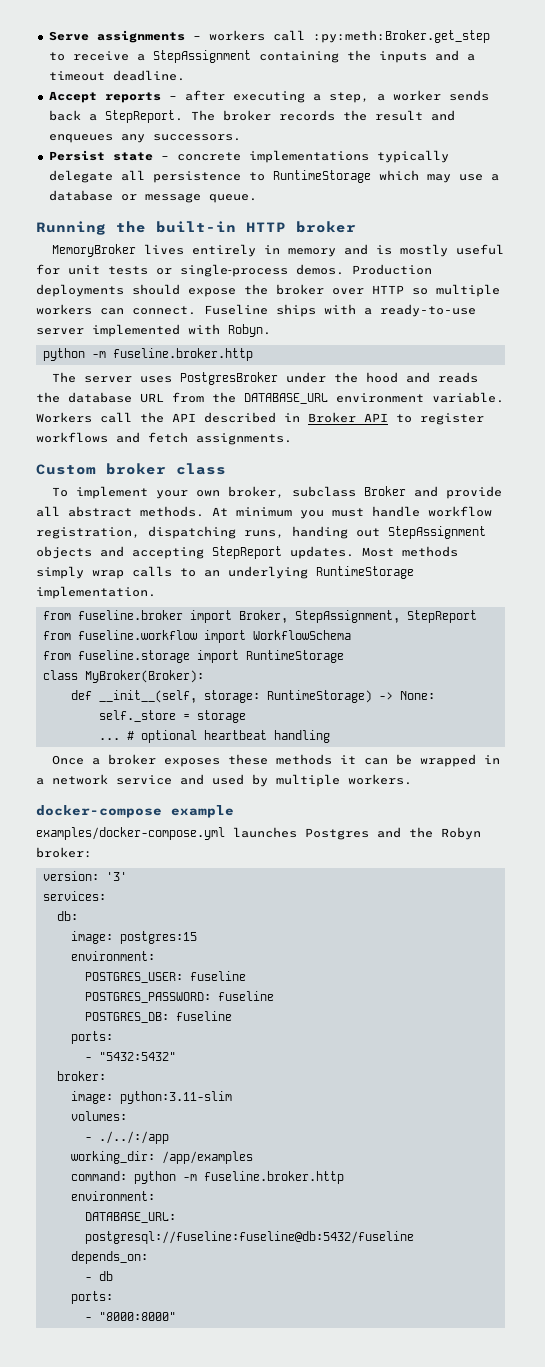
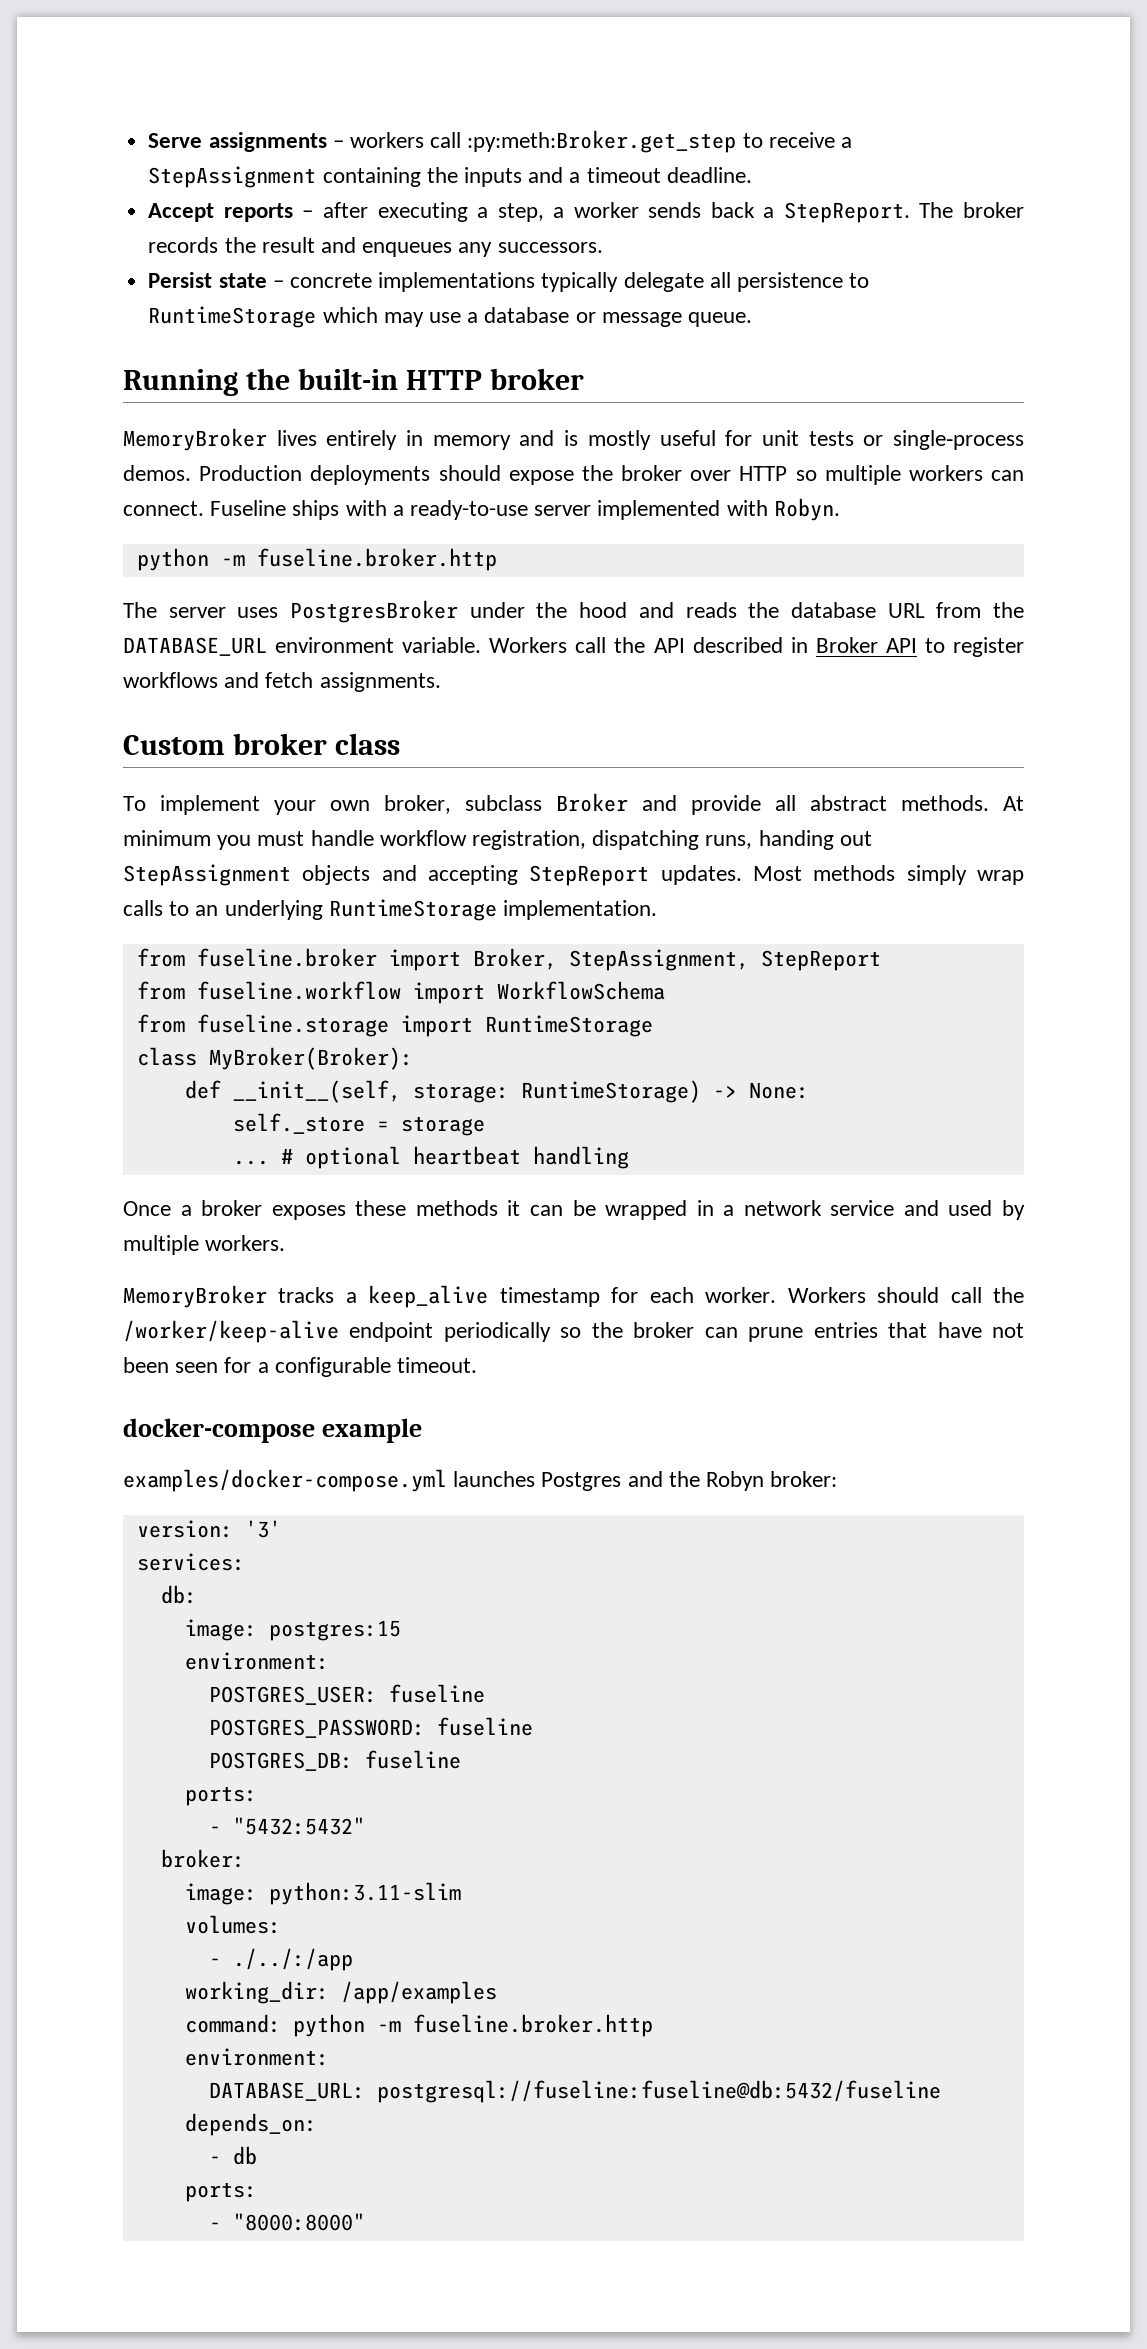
(412, 779) none -> [123,1285,1025,1308] [123,1320,1025,1343] [123,1357,478,1377] // MemoryBroker tracks a keep_alive timestamp for each worker. Workers should call the /worker/keep-alive endpoint periodically so the broker can prune entries that have not been seen for a configurable timeout.

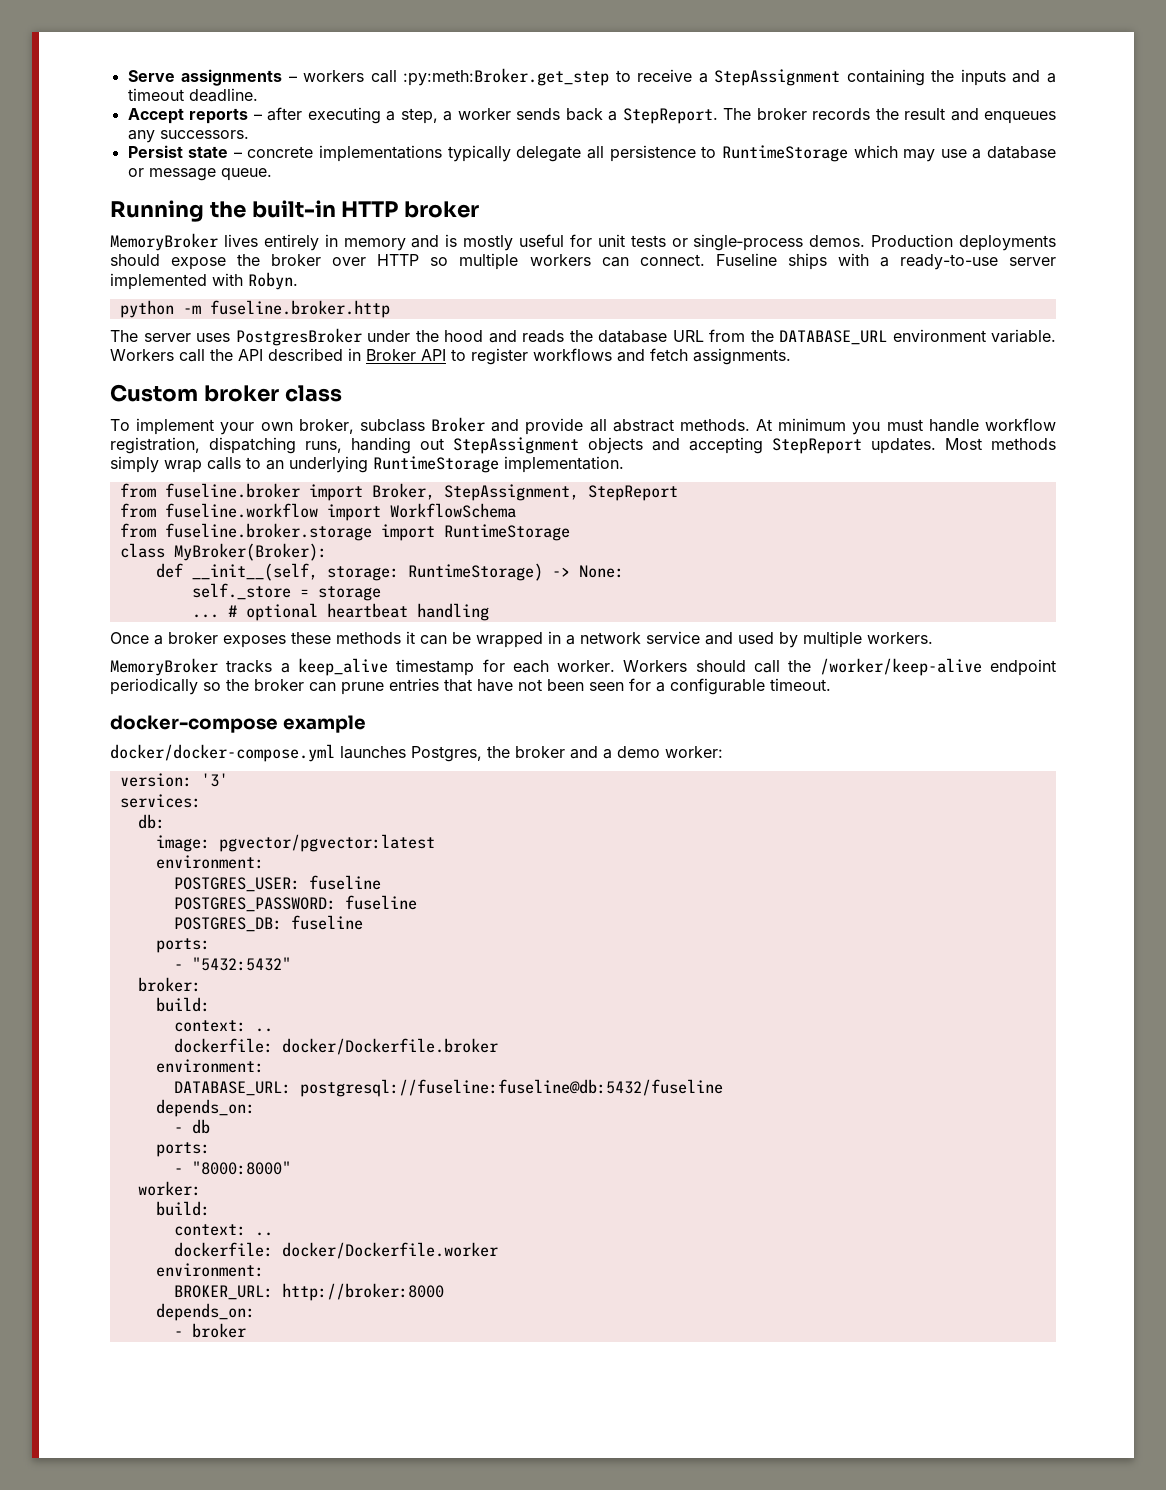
[196,1014,389,1037] fuseline.storage -> [164,523,372,541] fuseline.broker.storage
[123,1469,838,1492] examples/docker-compose.yml launches Postgres and the Robyn broker: -> [110,744,723,762] docker/docker-compose.yml launches Postgres, the broker and a demo worker:
[268,1620,401,1641] postgres:15 -> [218,834,435,852] pgvector/pgvector:latest
[184,1882,461,1905] [184,1915,281,1934] [208,1948,353,1971] [184,1981,497,2004] [184,2014,653,2037] image: python:3.11-slim // volumes: // - ./../:/app // working_dir: /app/examples // command: python -m fuseline.broker.http -> [155,997,210,1012] [173,1020,273,1032] [173,1038,498,1055] build: // context: .. // dockerfile: docker/Dockerfile.broker
(365, 2222) none -> [137,1181,201,1196] [155,1201,210,1216] [173,1224,273,1236] [173,1242,498,1259] [155,1263,264,1277] [173,1283,444,1301] [155,1303,255,1321] [173,1323,246,1338] // worker: // build: // context: .. // dockerfile: docker/Dockerfile.worker // environment: // BROKER_URL: http://broker:8000 // depends_on: // - broker

